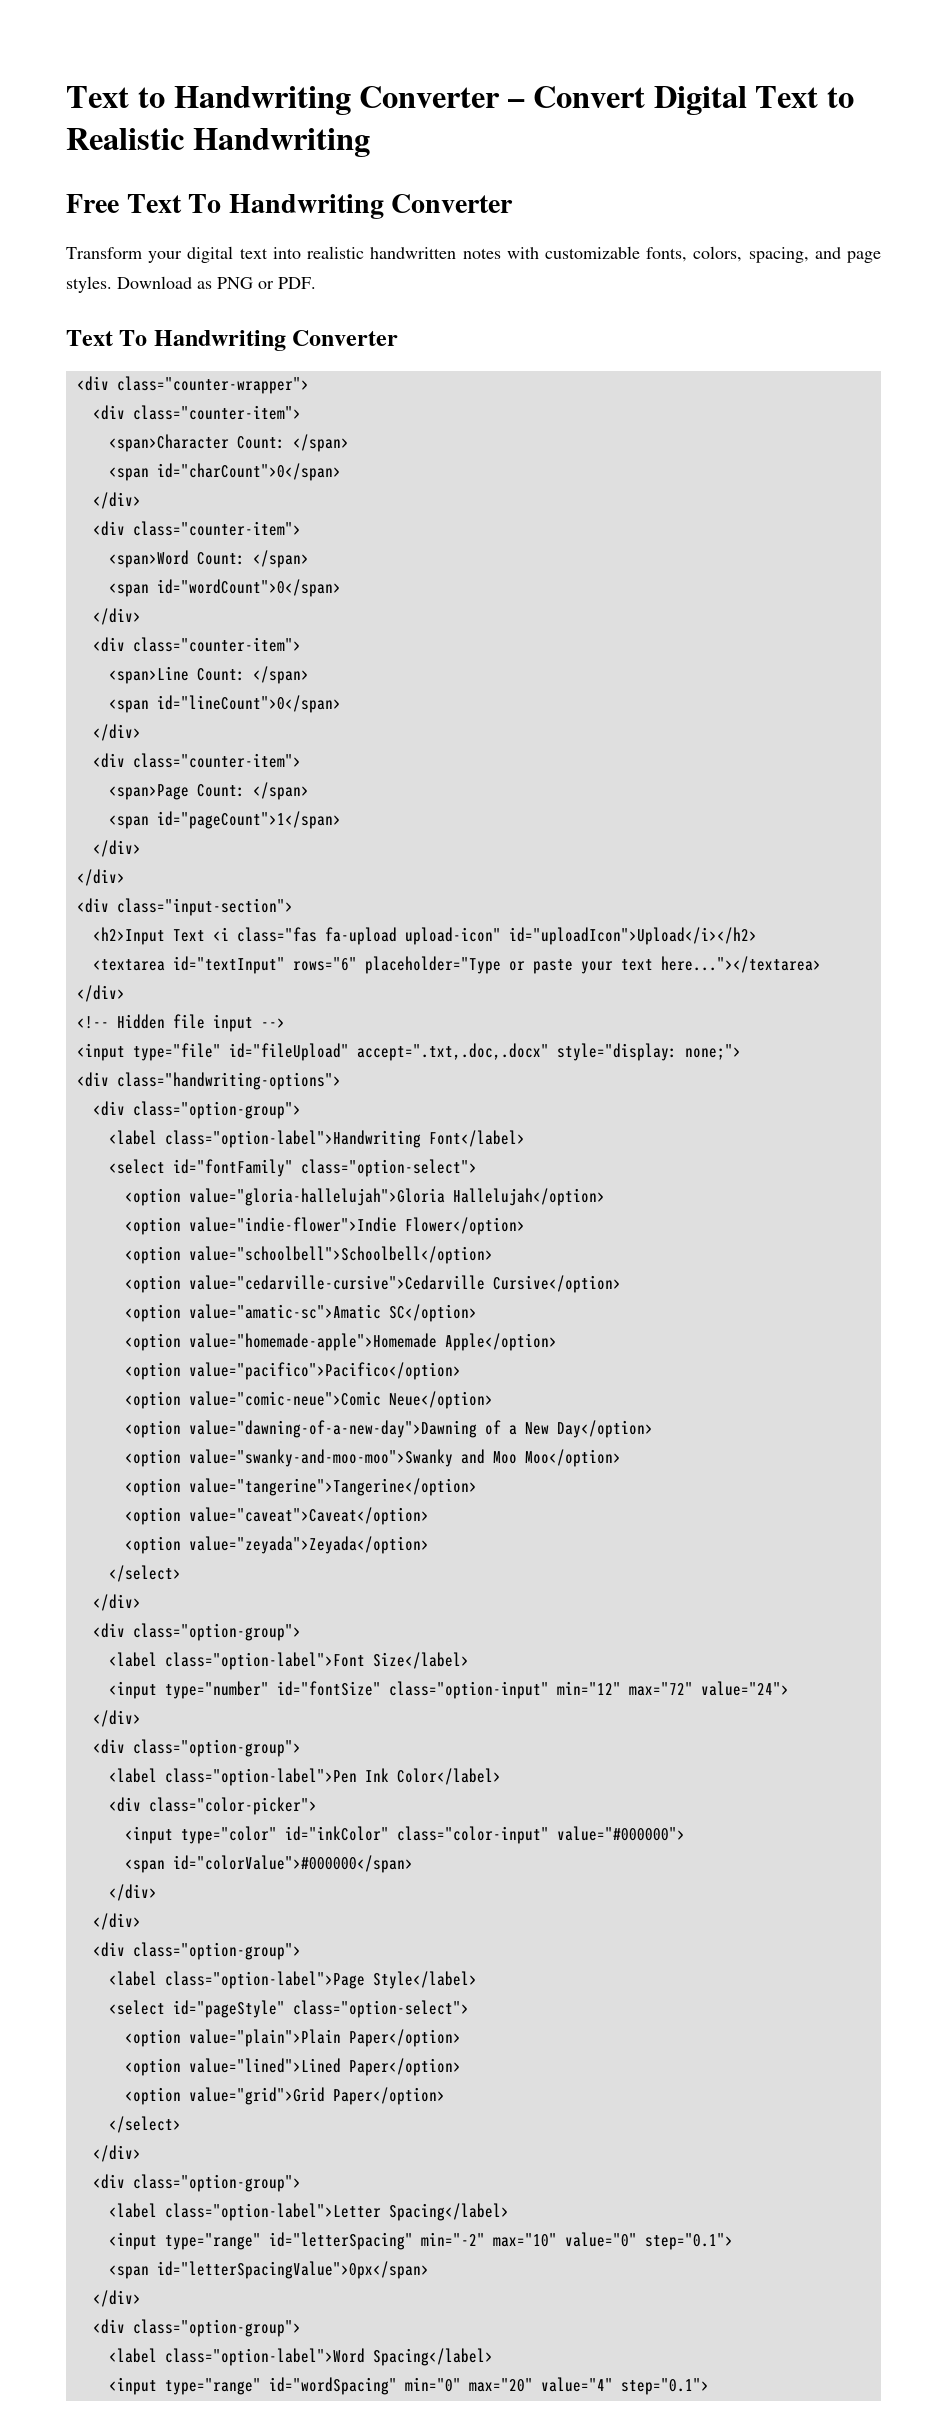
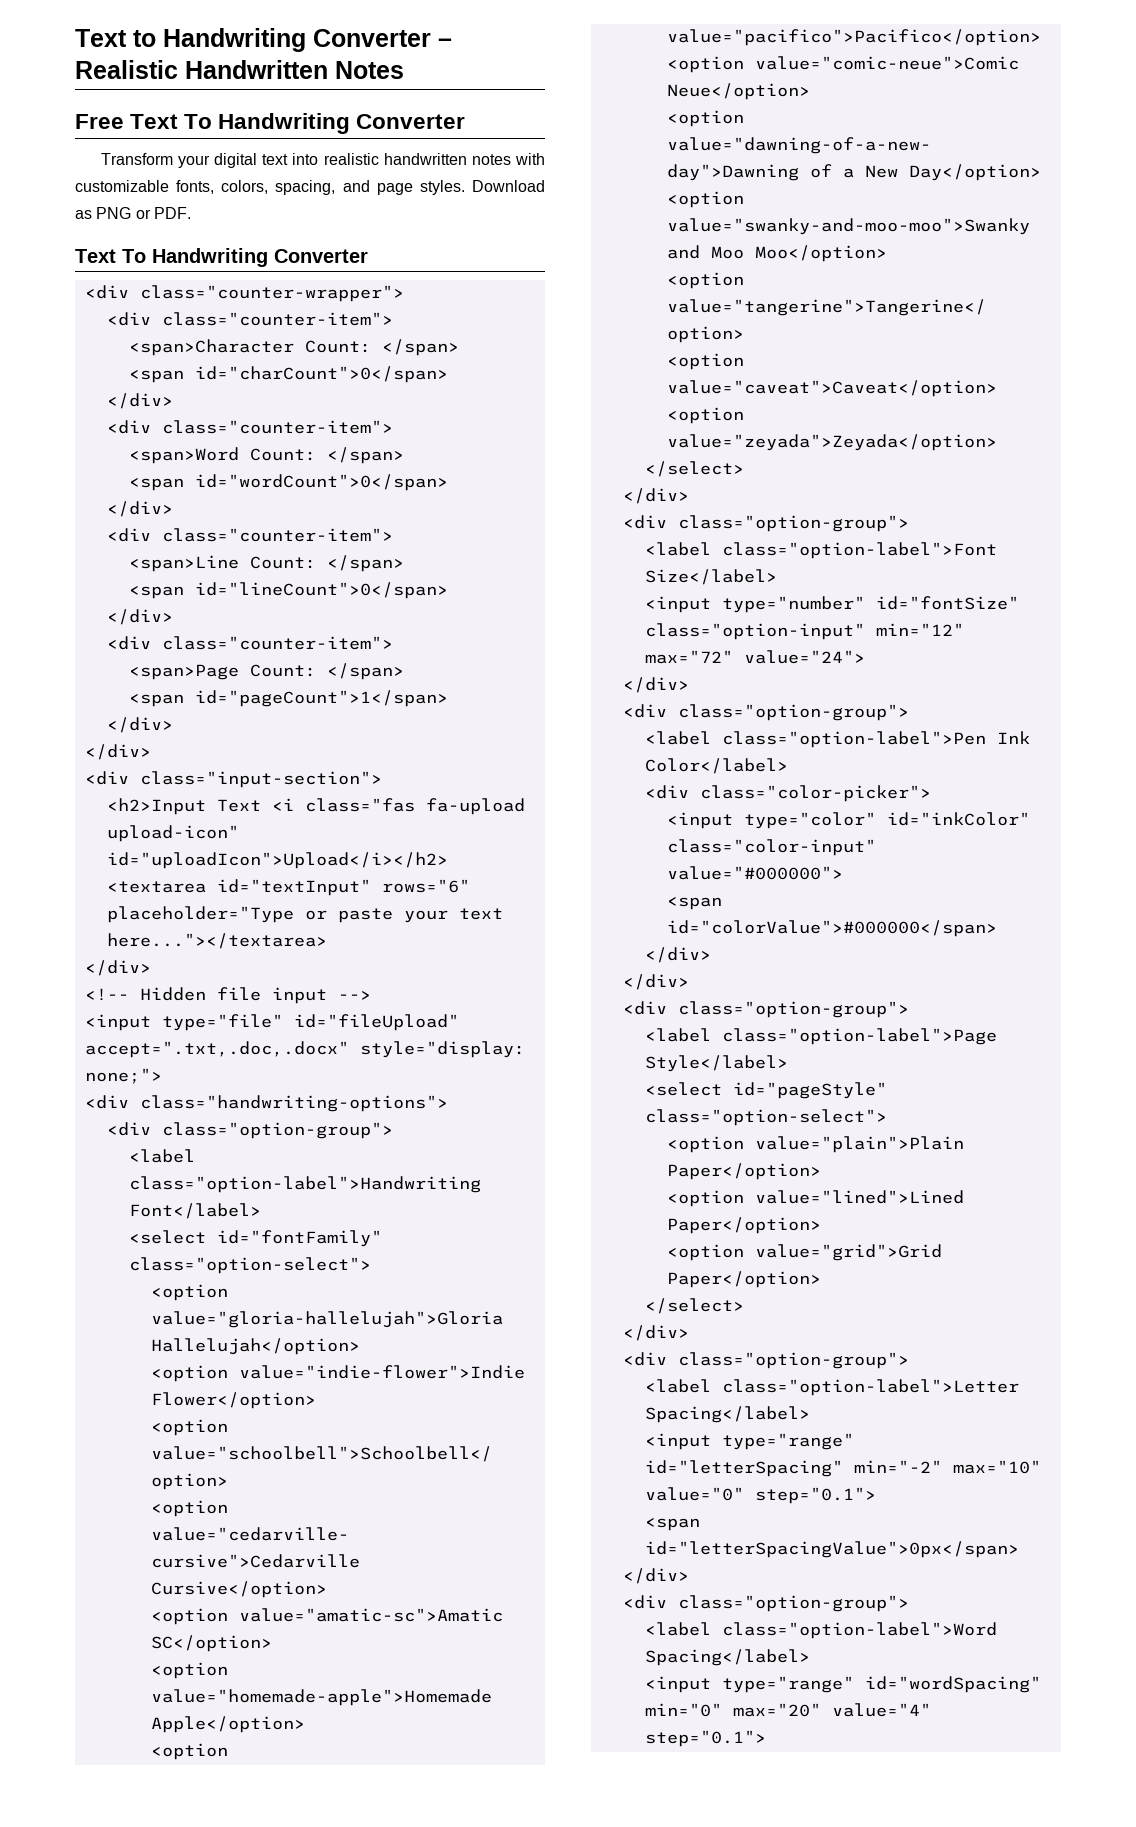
[532,86,855,115] [66,128,370,157] Convert Digital Text to Realistic Handwriting -> [75,60,404,79] Realistic Handwritten Notes

